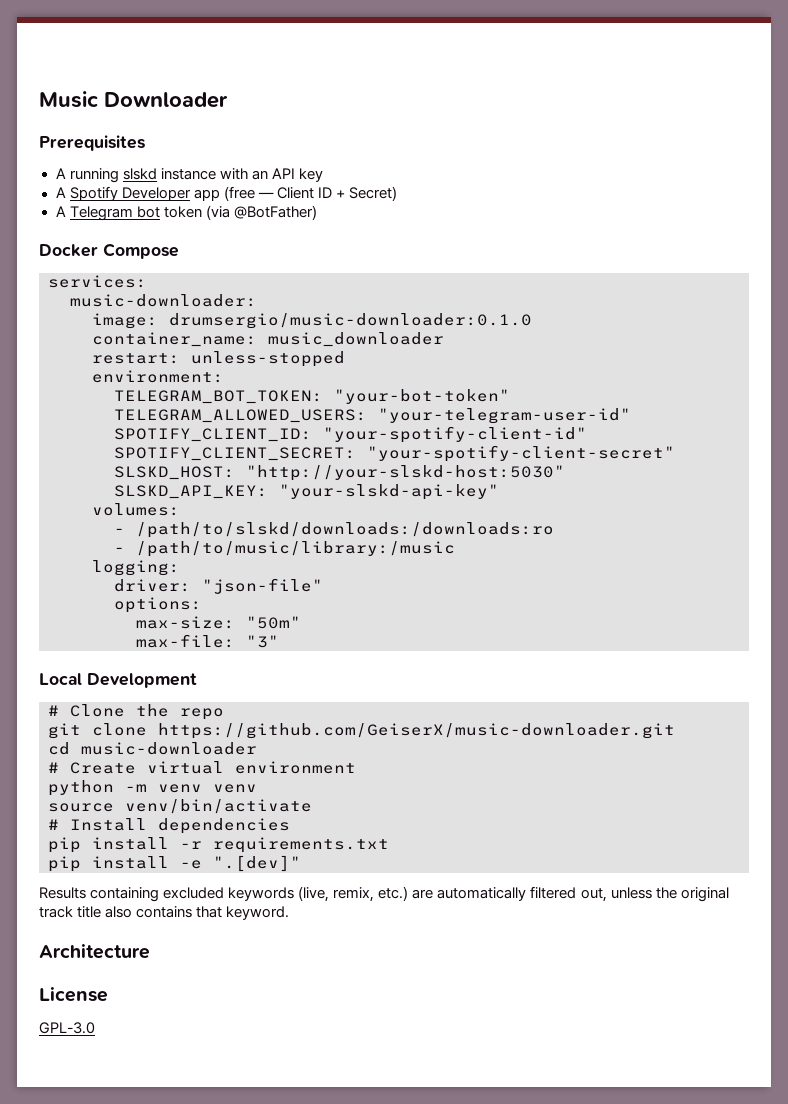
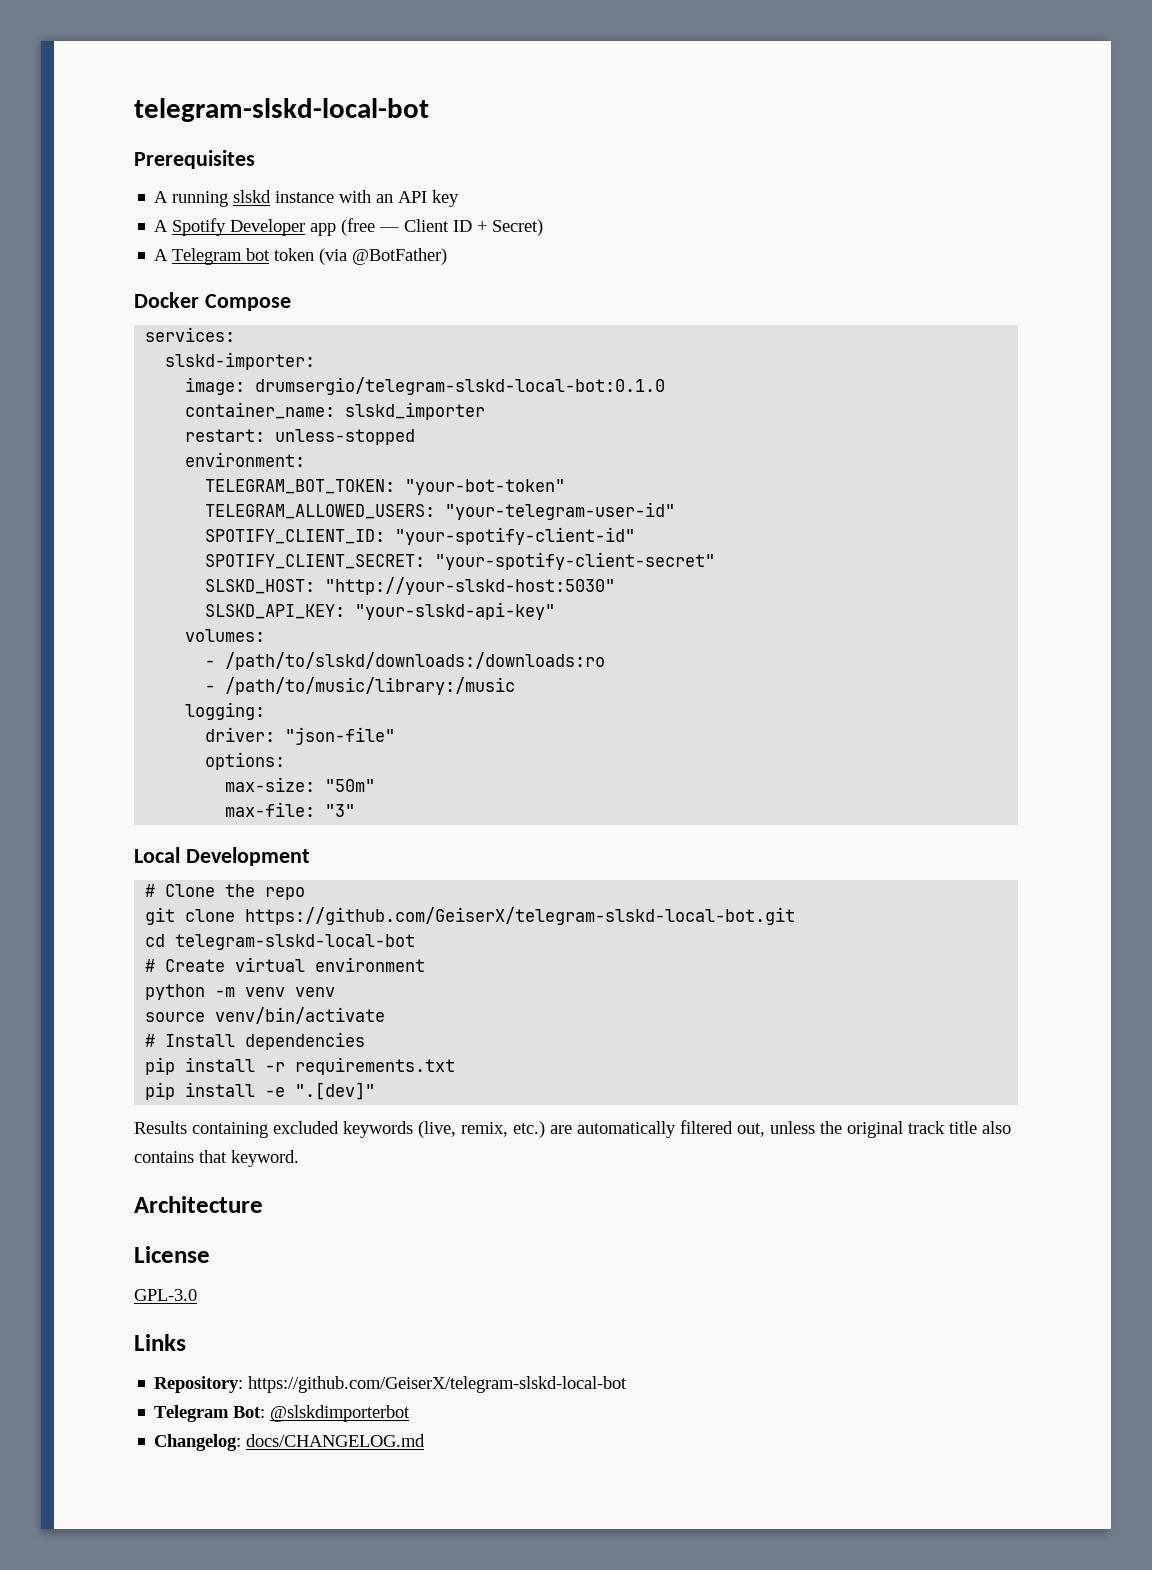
[39,91,228,108] Music Downloader -> [134,98,429,122] telegram-slskd-local-bot
[70,294,257,307] music-downloader: -> [165,352,316,370] slskd-importer:
[169,313,532,329] drumsergio/music-downloader:0.1.0 -> [255,377,666,395] drumsergio/telegram-slskd-local-bot:0.1.0
[268,332,444,347] music_downloader -> [345,402,486,420] slskd_importer
[158,723,675,739] https://github.com/GeiserX/music-downloader.git -> [245,907,796,925] https://github.com/GeiserX/telegram-slskd-local-bot.git
[81,742,257,755] music-downloader -> [175,934,416,950] telegram-slskd-local-bot
(95, 1028) none -> [134,1334,186,1351] [154,1376,628,1393] [154,1405,411,1422] [154,1434,426,1451] // Links // Repository: https://github.com/GeiserX/telegram-slskd-local-bot // Telegram Bot: @slskdimporterbot // Changelog: docs/CHANGELOG.md

